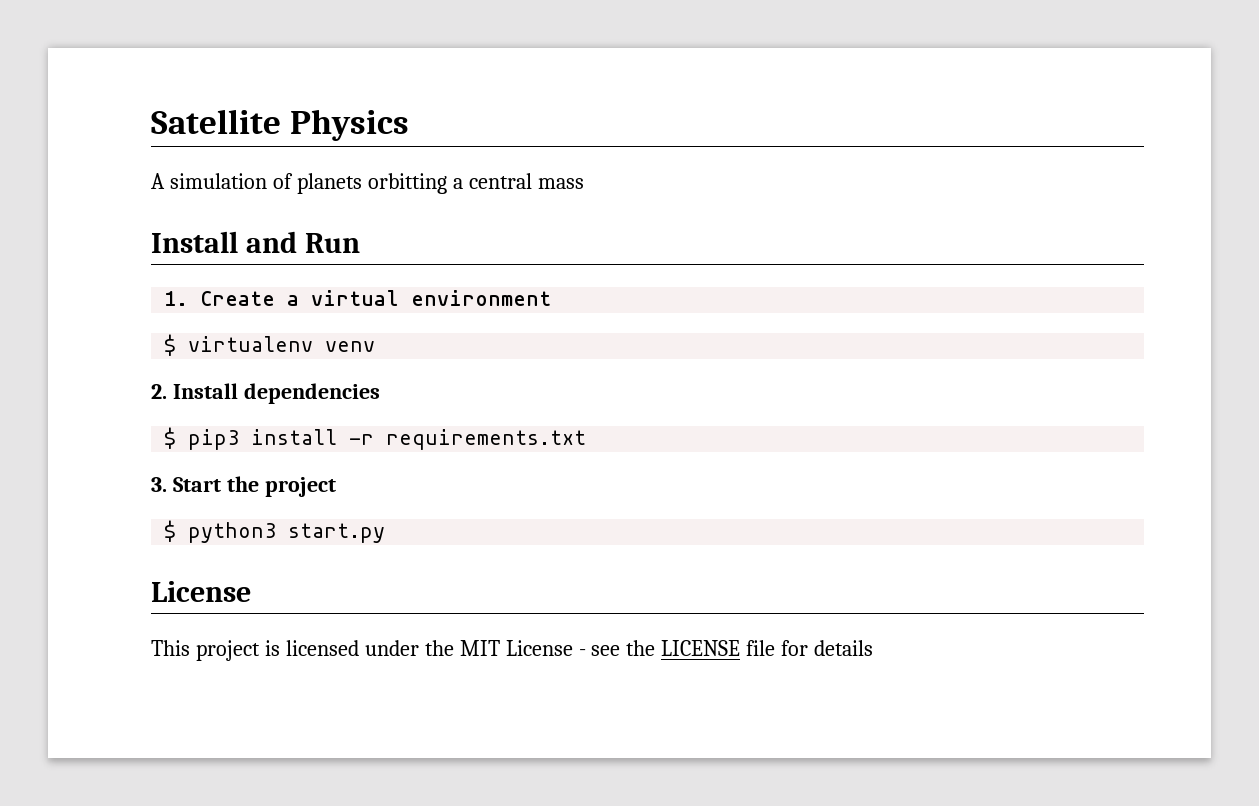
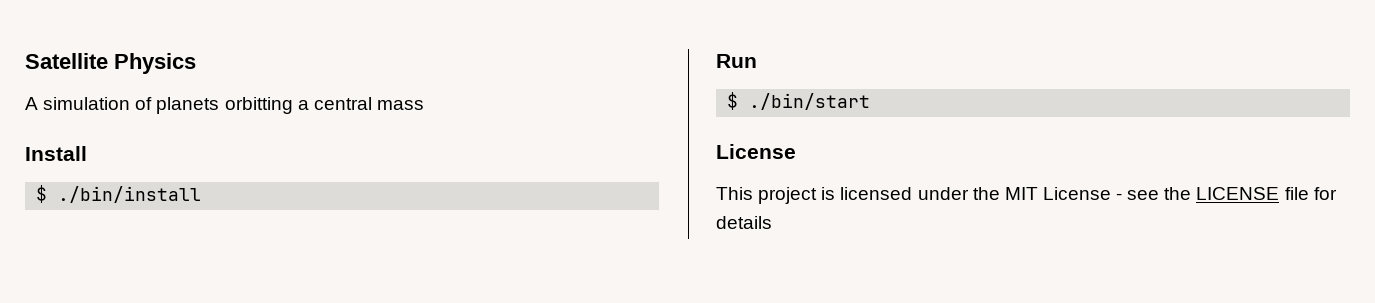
[245,231,297,253] and -> [36,185,202,203] // $ ./bin/install //
[164,290,552,306] [164,334,376,356] [151,383,380,404] [164,427,587,450] [151,476,336,497] [164,520,386,543] 1. Create a virtual environment // $ virtualenv venv // 2. Install dependencies // $ pip3 install -r requirements.txt // 3. Start the project // $ python3 start.py -> [727,92,871,110] $ ./bin/start

